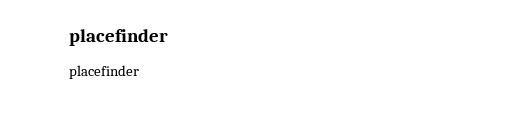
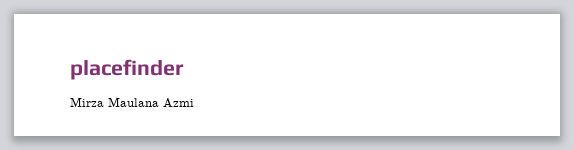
[69,65,139,79] placefinder -> [70,97,194,108] Mirza Maulana Azmi

